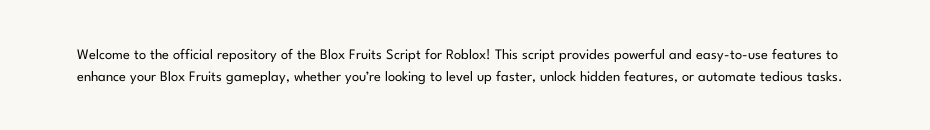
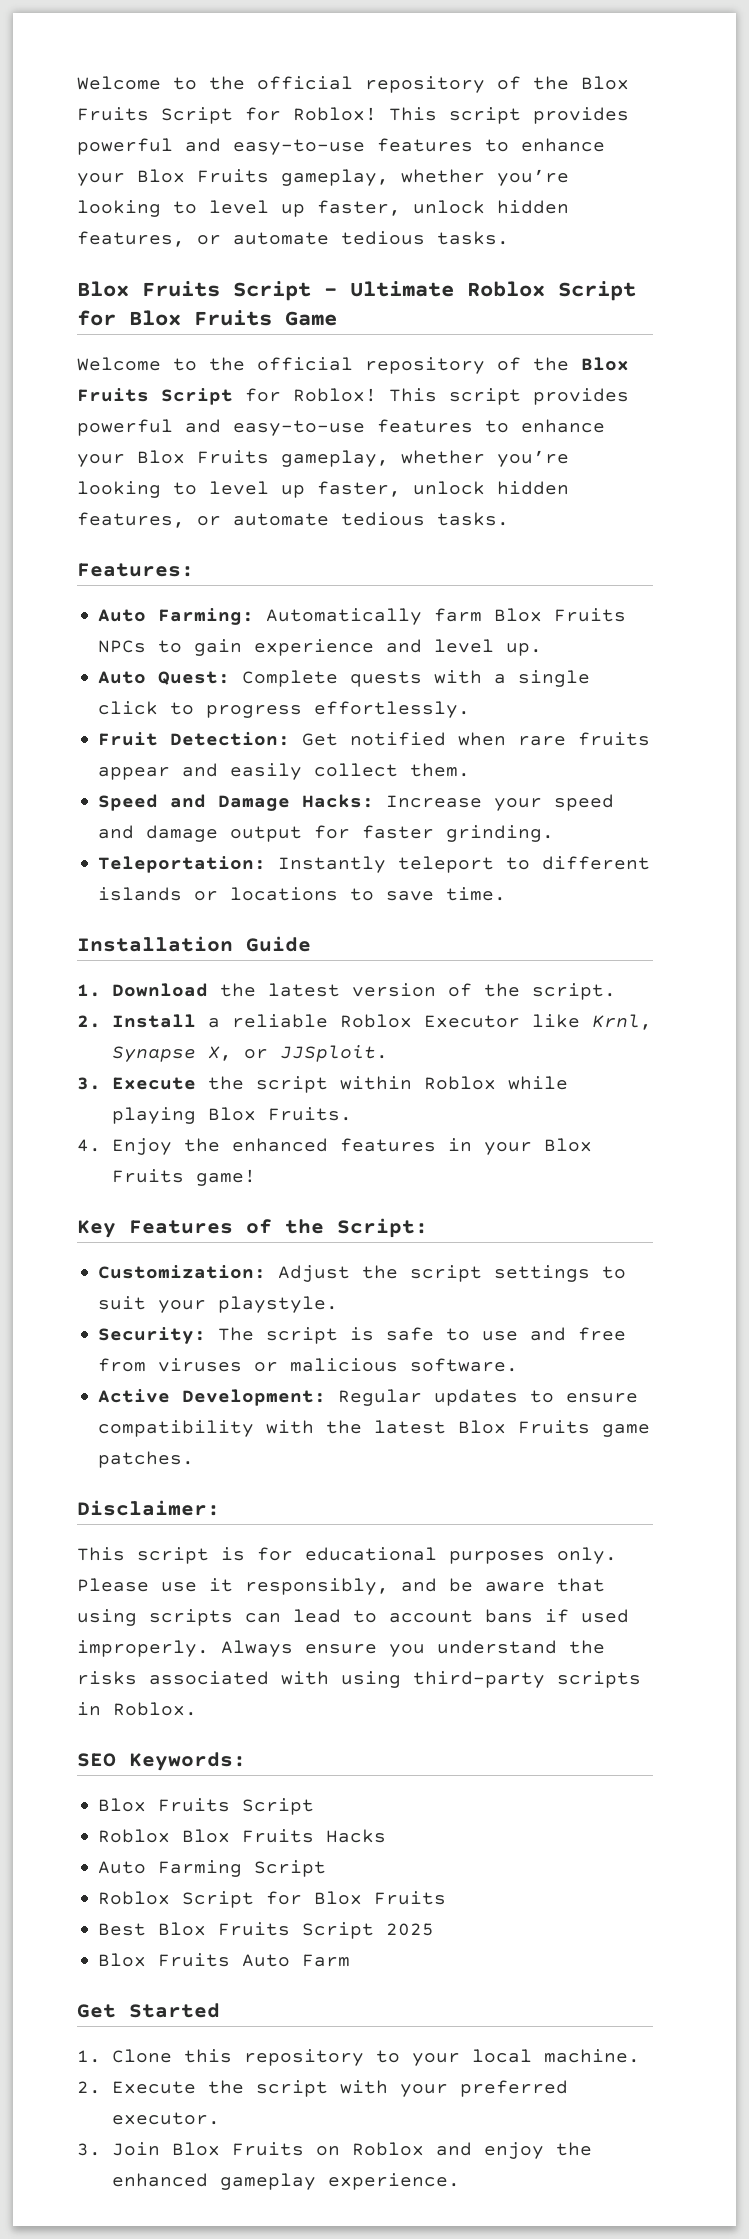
(843, 76) none -> [77,281,636,301] [77,310,337,326] [77,357,629,374] [77,388,629,405] [77,419,605,436] [77,450,569,467] [77,481,569,498] [77,512,509,528] [77,563,194,577] [98,608,627,625] [98,639,543,656] [98,670,591,687] [98,701,471,718] [98,732,651,746] [98,763,471,780] [98,794,615,811] [98,825,555,842] [98,856,651,873] [98,887,507,901] [77,936,311,952] [77,983,616,1000] [77,1014,652,1030] [111,1045,388,1062] [77,1076,568,1093] [111,1107,352,1124] [77,1138,592,1155] [111,1169,256,1186] [77,1218,428,1238] [98,1265,627,1282] [98,1296,339,1313] [98,1327,627,1344] [98,1358,519,1372] [98,1389,639,1406] [98,1420,651,1437] [98,1451,195,1468] [77,1500,220,1516] [77,1547,617,1564] [77,1578,605,1595] [77,1609,629,1626] [77,1640,605,1657] [77,1671,641,1688] [77,1702,197,1716] [77,1752,246,1771] [98,1798,315,1815] [98,1829,387,1843] [98,1860,327,1877] [98,1891,447,1908] [98,1922,435,1939] [98,1953,351,1967] [77,2003,220,2018] [77,2049,640,2066] [77,2080,568,2097] [111,2112,220,2125] [77,2142,592,2159] [111,2173,460,2190] // Blox Fruits Script - Ultimate Roblox Script for Blox Fruits Game // Welcome to the official repository of the Blox Fruits Script for Roblox! This script provides powerful and easy-to-use features to enhance your Blox Fruits gameplay, whether you’re looking to level up faster, unlock hidden features, or automate tedious tasks. // Features: // Auto Farming: Automatically farm Blox Fruits NPCs to gain experience and level up. // Auto Quest: Complete quests with a single click to progress effortlessly. // Fruit Detection: Get notified when rare fruits appear and easily collect them. // Speed and Damage Hacks: Increase your speed and damage output for faster grinding. // Teleportation: Instantly teleport to different islands or locations to save time. // Installation Guide // 1. Download the latest version of the script. // 2. Install a reliable Roblox Executor like Krnl, Synapse X, or JJSploit. // 3. Execute the script within Roblox while playing Blox Fruits. // 4. Enjoy the enhanced features in your Blox Fruits game! // Key Features of the Script: // Customization: Adjust the script settings to suit your playstyle. // Security: The script is safe to use and free from viruses or malicious software. // Active Development: Regular updates to ensure compatibility with the latest Blox Fruits game patches. // Disclaimer: // This script is for educational purposes only. Please use it responsibly, and be aware that using scripts can lead to account bans if used improperly. Always ensure you understand the risks associated with using third-party scripts in Roblox. // SEO Keywords: // Blox Fruits Script // Roblox Blox Fruits Hacks // Auto Farming Script // Roblox Script for Blox Fruits // Best Blox Fruits Script 2025 // Blox Fruits Auto Farm // Get Started // 1. Clone this repository to your local machine. // 2. Execute the script with your preferred executor. // 3. Join Blox Fruits on Roblox and enjoy the enhanced gameplay experience.

